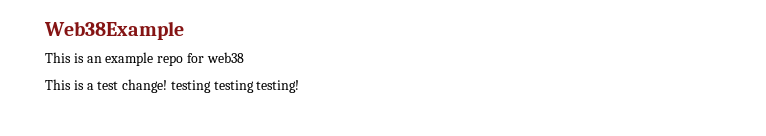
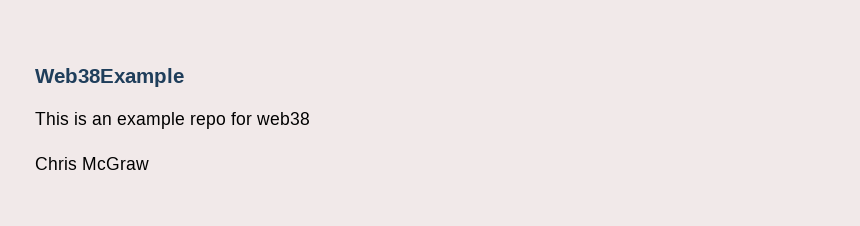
[45,79,300,93] This is a test change! testing testing testing! -> [35,157,149,170] Chris McGraw

